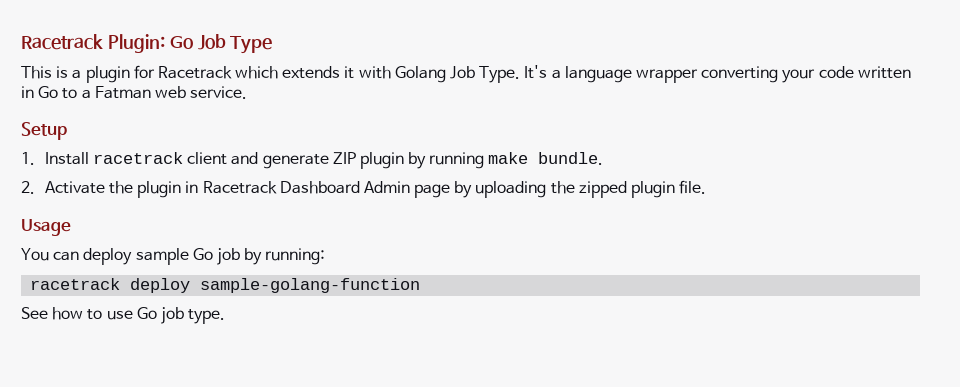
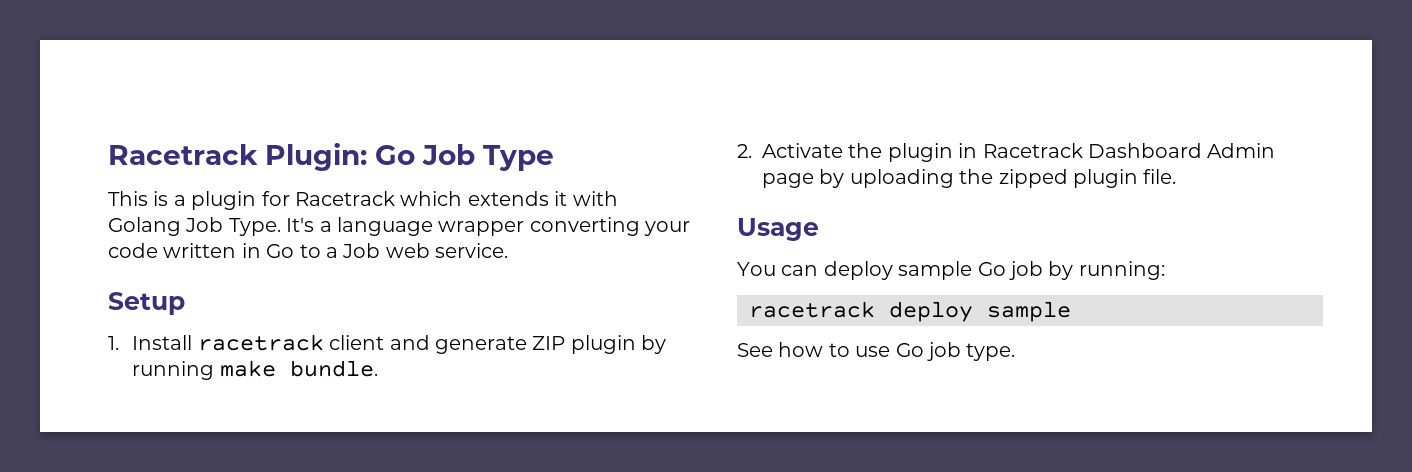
[94,86,151,99] Fatman -> [342,243,381,258] Job
[200,278,421,293] sample-golang-function -> [987,301,1071,322] sample

